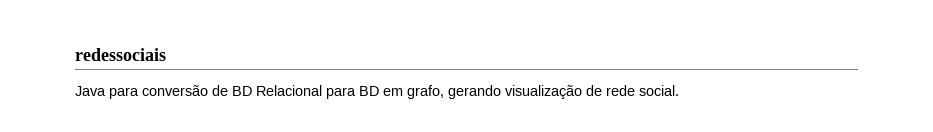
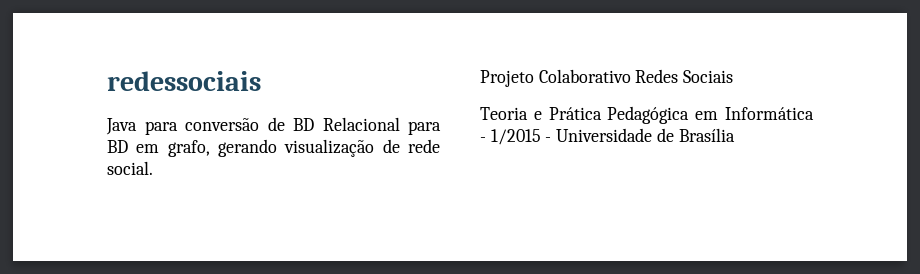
(679, 90) none -> [480,69,734,87] [480,106,814,124] [480,128,735,145] // Projeto Colaborativo Redes Sociais // Teoria e Prática Pedagógica em Informática - 1/2015 - Universidade de Brasília

